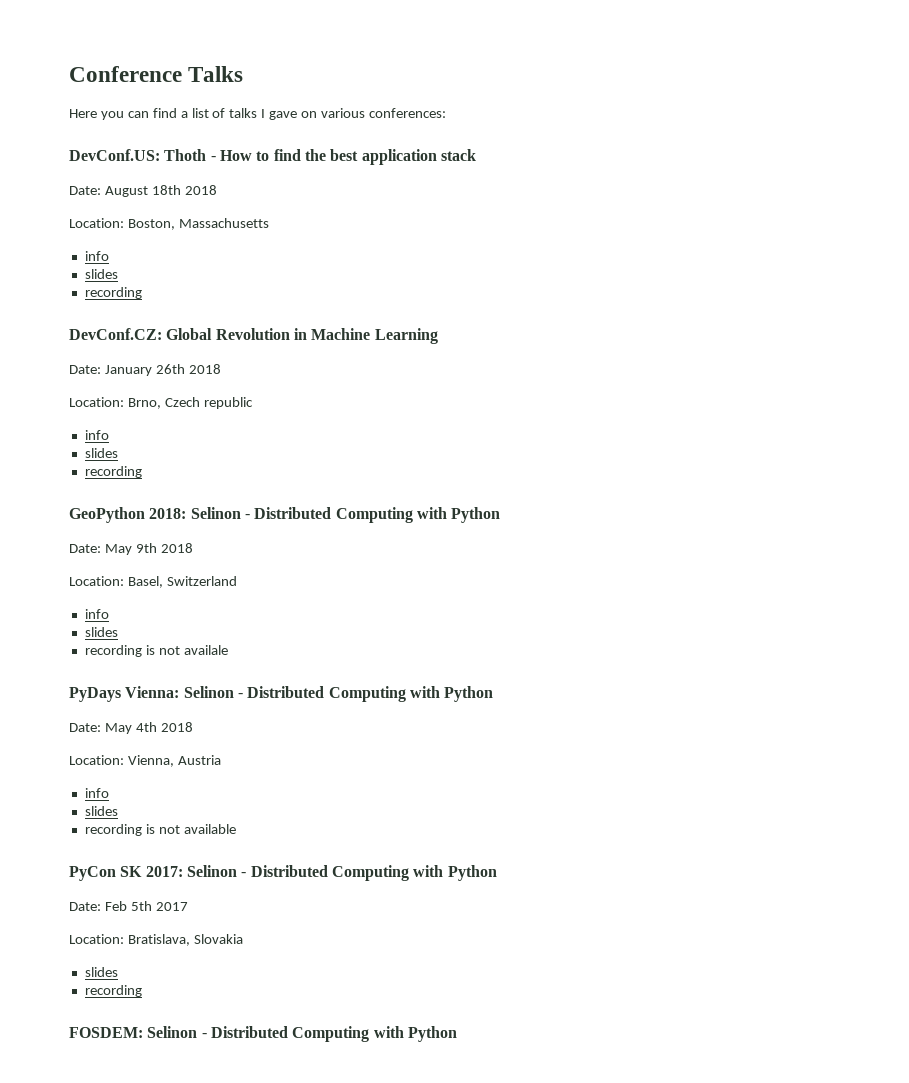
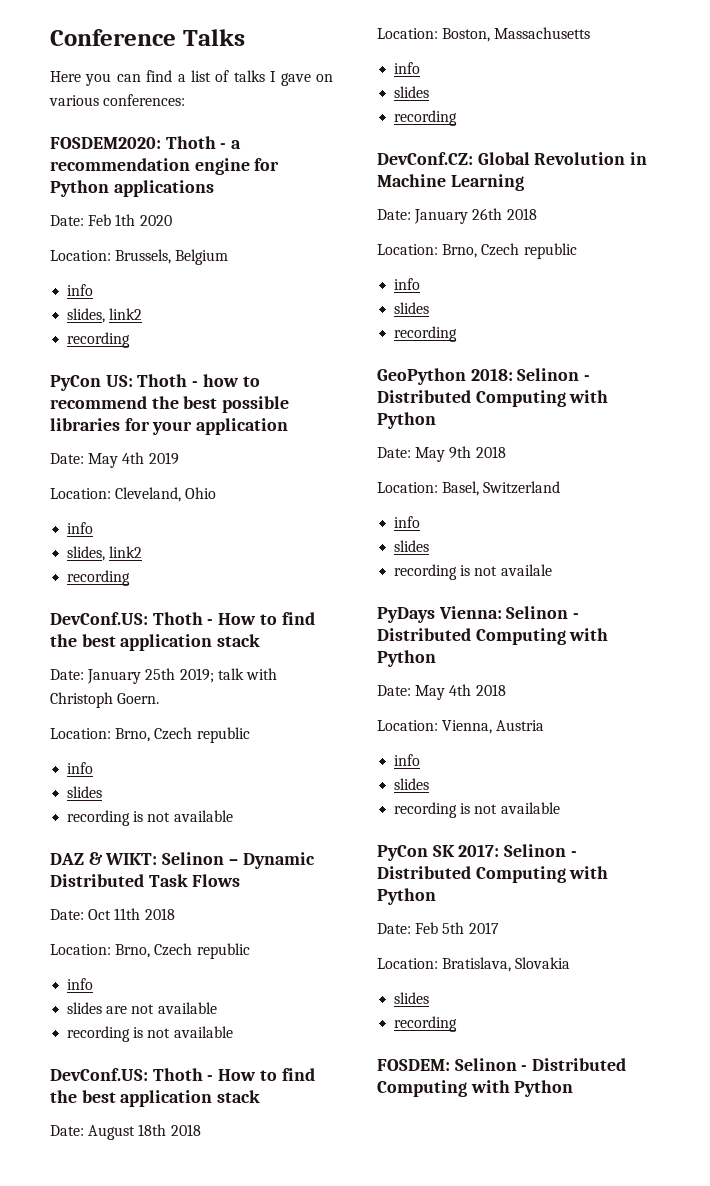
(446, 113) none -> [50,136,242,149] [50,158,280,175] [50,180,214,197] [50,214,172,226] [50,249,229,265] [67,284,94,296] [67,308,143,323] [67,332,131,348] [50,374,260,391] [50,396,290,413] [50,418,289,435] [50,452,179,468] [50,487,217,502] [67,522,94,534] [67,546,143,561] [67,570,131,586] [50,612,315,625] [50,634,261,651] [50,668,277,684] [50,692,160,708] [50,727,250,743] [67,762,94,774] [67,786,103,798] [67,810,233,826] [50,852,315,869] [50,874,241,887] [50,908,175,920] [50,943,250,959] [67,978,94,990] [67,1002,217,1014] [67,1026,233,1042] // FOSDEM2020: Thoth - a recommendation engine for Python applications // Date: Feb 1th 2020 // Location: Brussels, Belgium // info // slides, link2 // recording // PyCon US: Thoth - how to recommend the best possible libraries for your application // Date: May 4th 2019 // Location: Cleveland, Ohio // info // slides, link2 // recording // DevConf.US: Thoth - How to find the best application stack // Date: January 25th 2019; talk with Christoph Goern. // Location: Brno, Czech republic // info // slides // recording is not available // DAZ & WIKT: Selinon – Dynamic Distributed Task Flows // Date: Oct 11th 2018 // Location: Brno, Czech republic // info // slides are not available // recording is not available

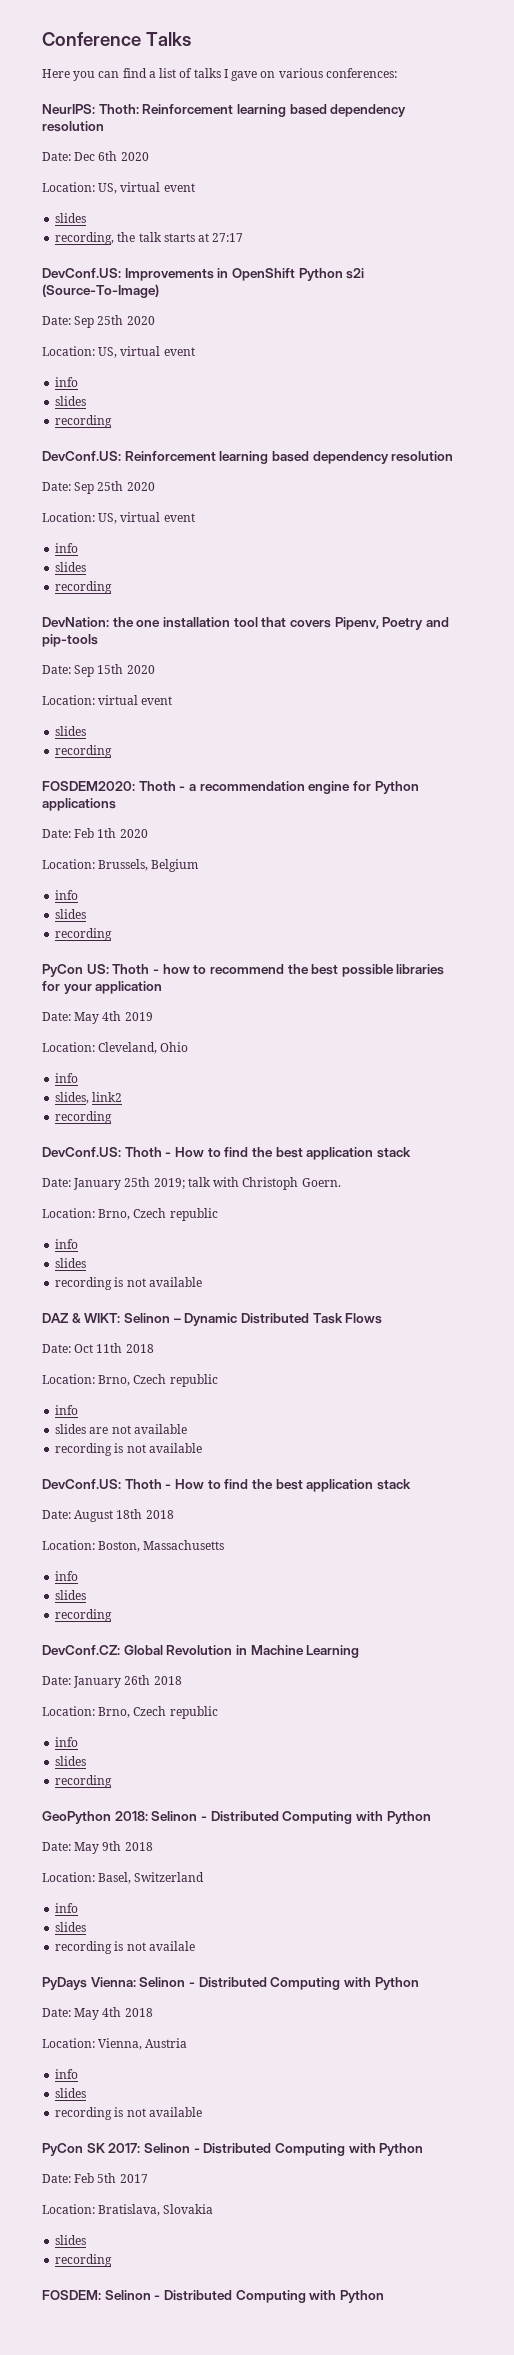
(186, 100) none -> [42,104,407,117] [42,121,104,132] [42,151,149,161] [42,182,195,194] [55,213,87,223] [55,232,244,245] [42,268,365,281] [42,284,159,298] [42,315,155,328] [42,346,195,358] [55,377,79,387] [55,396,87,406] [55,415,113,428] [42,451,454,464] [42,481,155,494] [42,512,195,524] [55,543,79,553] [55,562,87,572] [55,581,113,594] [42,617,449,630] [42,634,98,647] [42,664,155,677] [42,695,173,705] [55,726,87,736] [55,745,113,758] // NeurIPS: Thoth: Reinforcement learning based dependency resolution // Date: Dec 6th 2020 // Location: US, virtual event // slides // recording, the talk starts at 27:17 // DevConf.US: Improvements in OpenShift Python s2i (Source-To-Image) // Date: Sep 25th 2020 // Location: US, virtual event // info // slides // recording // DevConf.US: Reinforcement learning based dependency resolution // Date: Sep 25th 2020 // Location: US, virtual event // info // slides // recording // DevNation: the one installation tool that covers Pipenv, Poetry and pip-tools // Date: Sep 15th 2020 // Location: virtual event // slides // recording
[67,308,143,323] slides, link2 -> [55,909,87,919] slides

